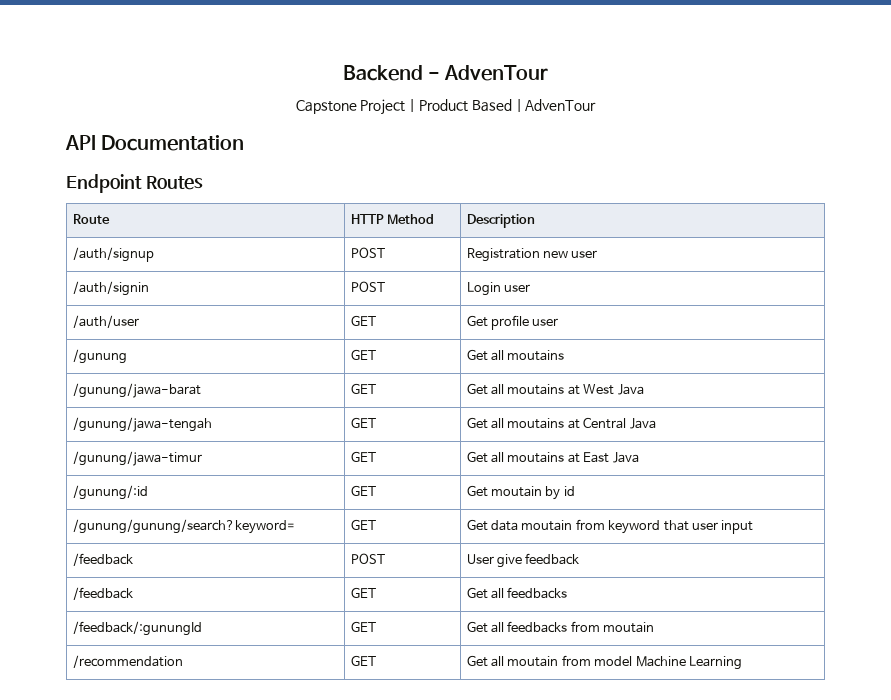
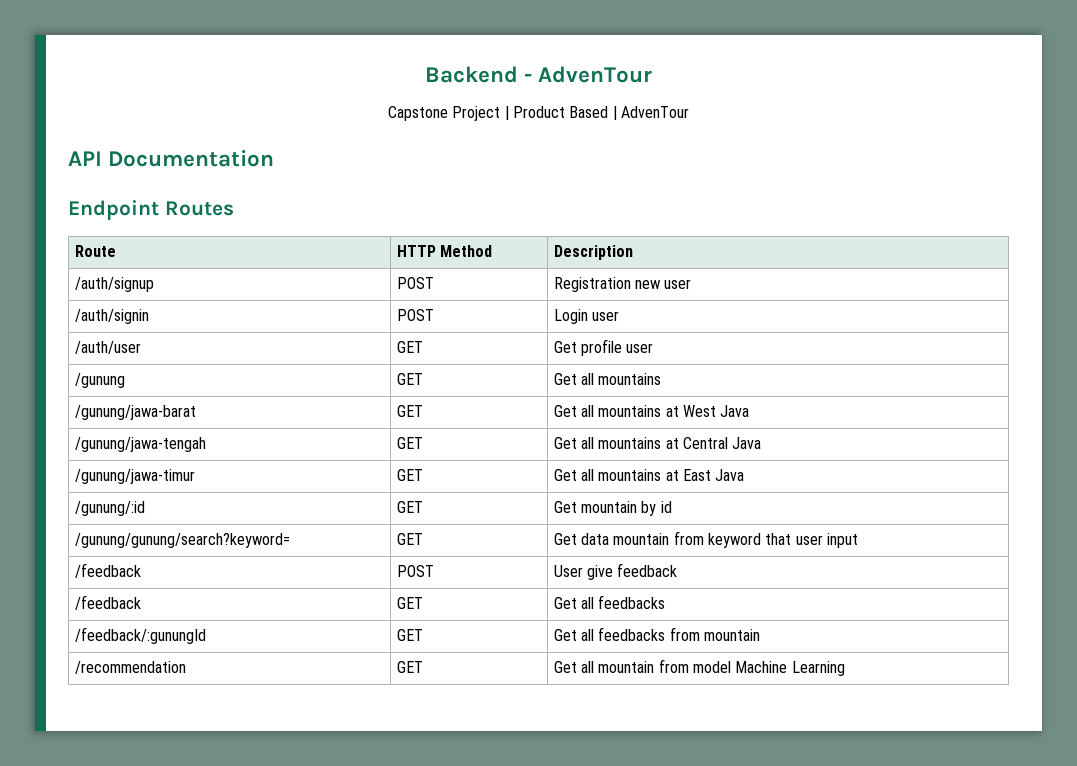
[507,350,565,361] moutains -> [598,373,662,385] mountains
[507,384,565,395] moutains -> [598,405,662,417] mountains
[507,418,565,429] moutains -> [598,437,662,449] mountains
[507,452,565,463] moutains -> [598,469,662,481] mountains
[491,486,543,497] moutain -> [581,501,638,513] mountain
[521,520,573,531] moutain -> [613,533,670,545] mountain
[603,622,655,633] moutain -> [704,629,761,641] mountain
[507,656,559,667] moutain -> [598,661,655,673] mountain

